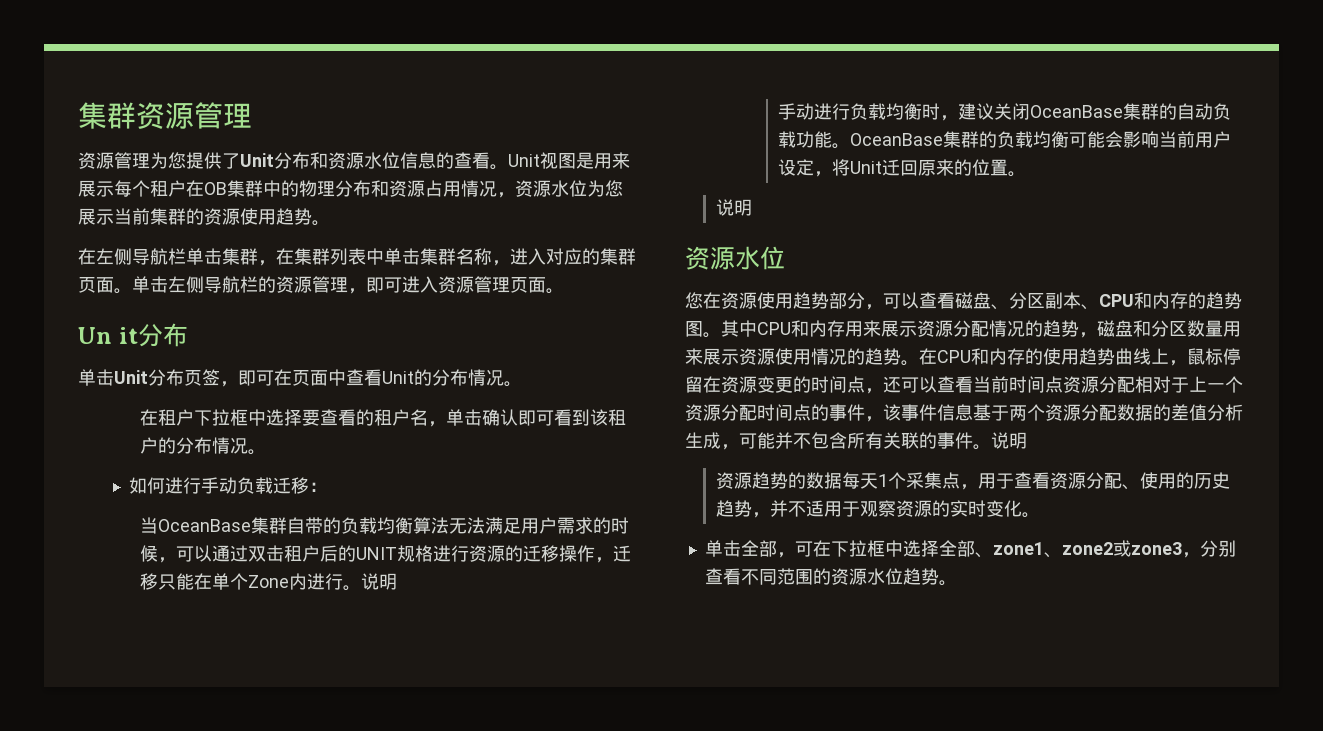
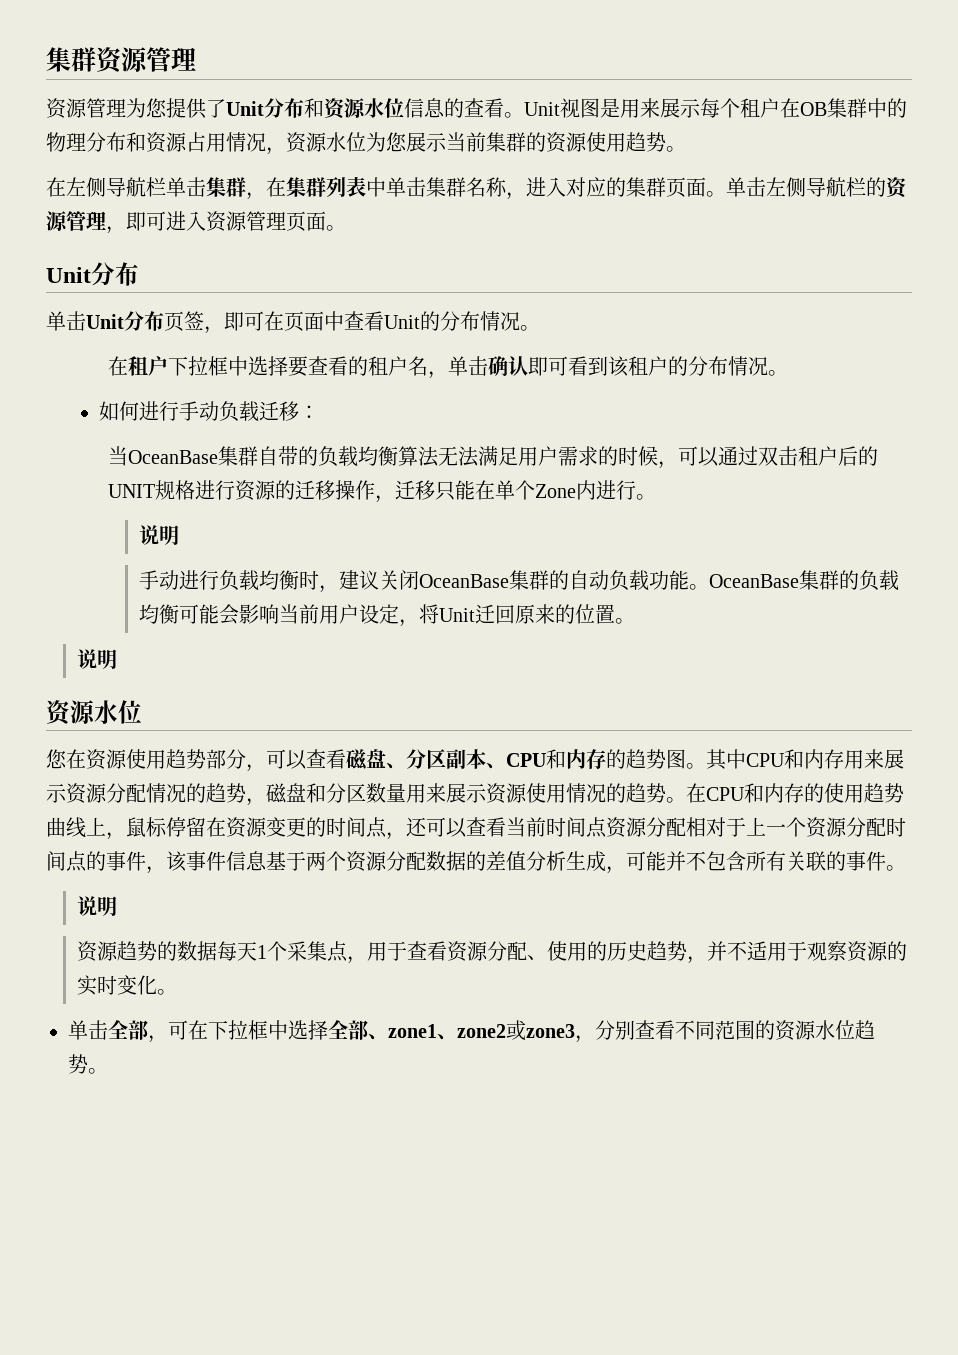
[78,327,138,344] Un it -> [46,267,91,283] Unit
(362, 588) none -> (657, 497) //
(991, 447) none -> (906, 868) //

